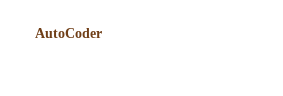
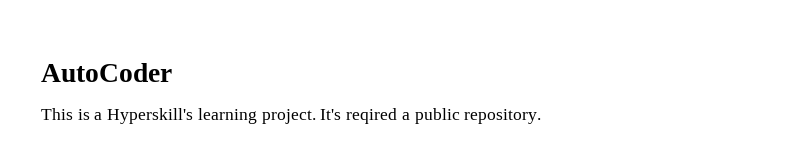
(102, 33) none -> [41,108,542,124] // This is a Hyperskill's learning project. It's reqired a public repository.

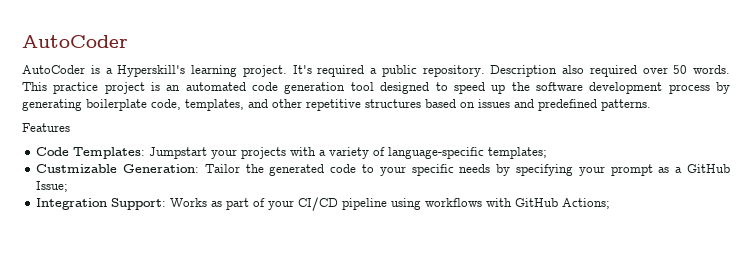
[41,108,73,120] This -> [22,65,85,74] AutoCoder
[346,108,398,124] reqired -> [317,65,365,77] required
(542, 116) none -> [490,65,730,77] [22,82,731,94] [22,99,651,111] [22,123,70,132] [36,147,548,159] [36,164,731,176] [36,181,69,192] [36,197,611,211] Description also required over 50 words. This practice project is an automated code generation tool designed to speed up the software development process by generating boilerplate code, templates, and other repetitive structures based on issues and predefined patterns. // Features // Code Templates: Jumpstart your projects with a variety of language-specific templates; // Custmizable Generation: Tailor the generated code to your specific needs by specifying your prompt as a GitHub Issue; // Integration Support: Works as part of your CI/CD pipeline using workflows with GitHub Actions;

